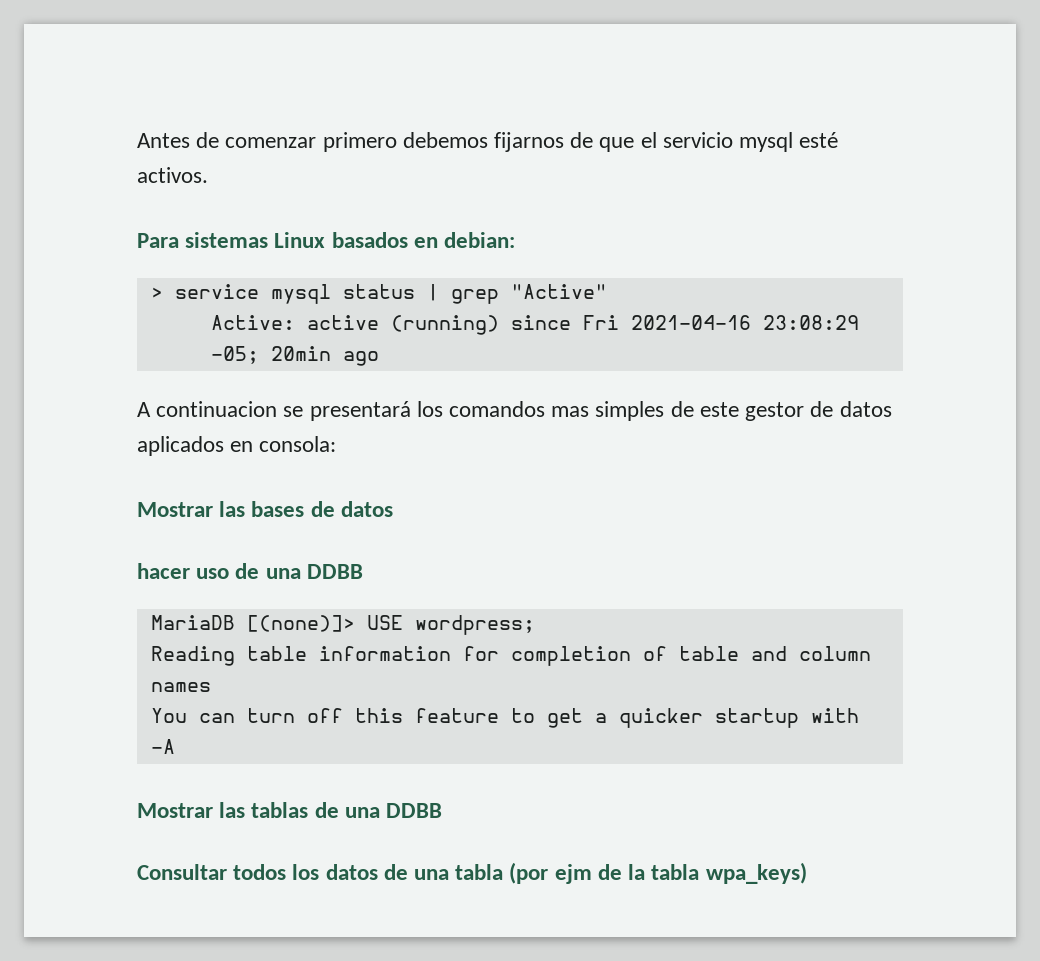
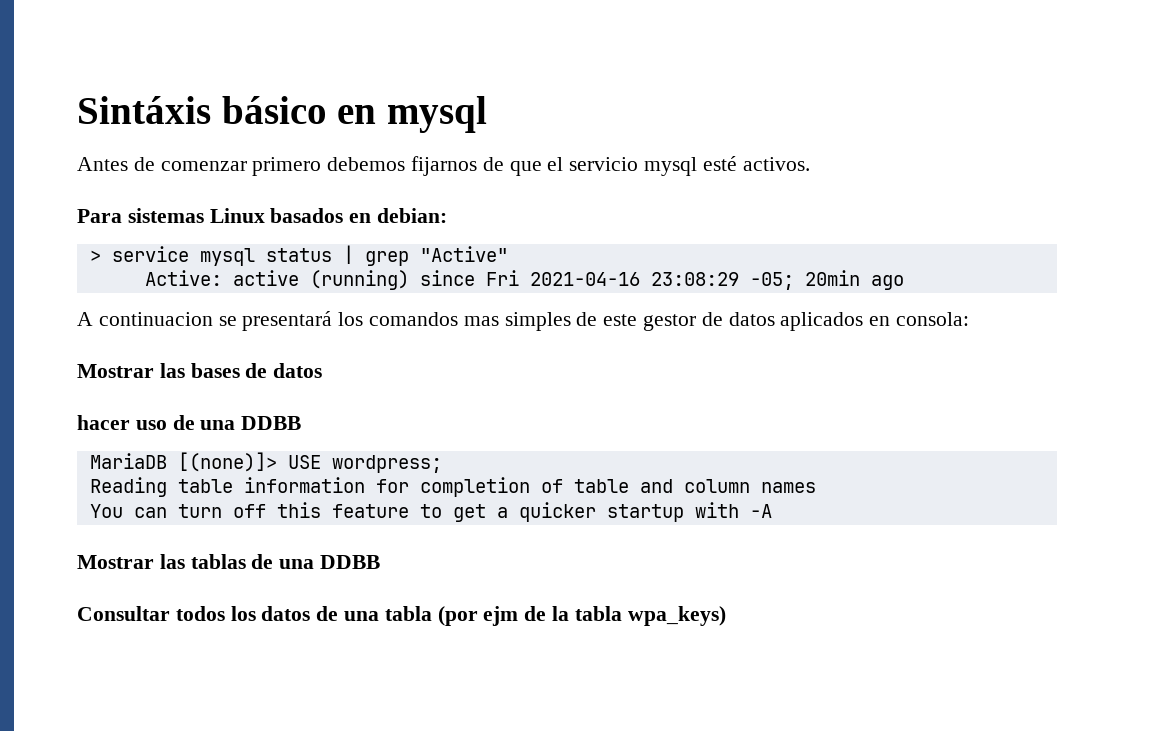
(137, 140) none -> [77,96,487,133] Sintáxis básico en mysql //

